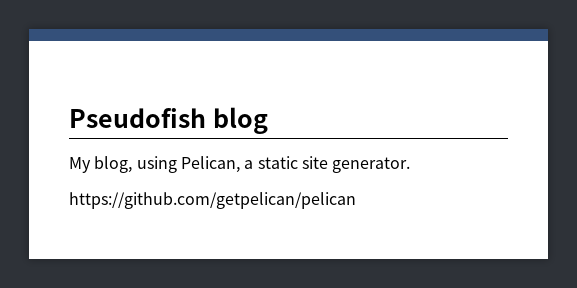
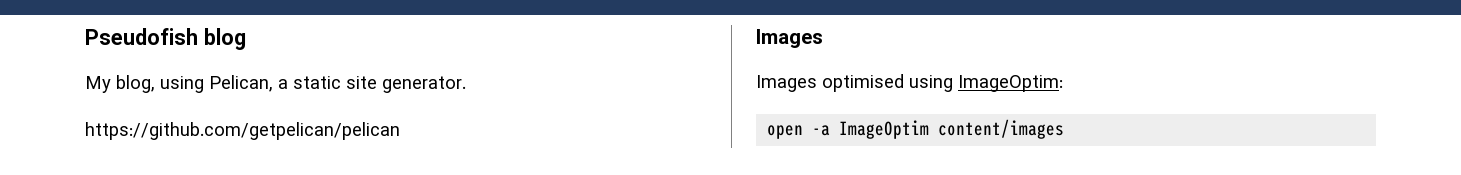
(356, 200) none -> [756,29,823,48] [756,74,1063,92] [767,119,1065,139] // Images // Images optimised using ImageOptim: // open -a ImageOptim content/images

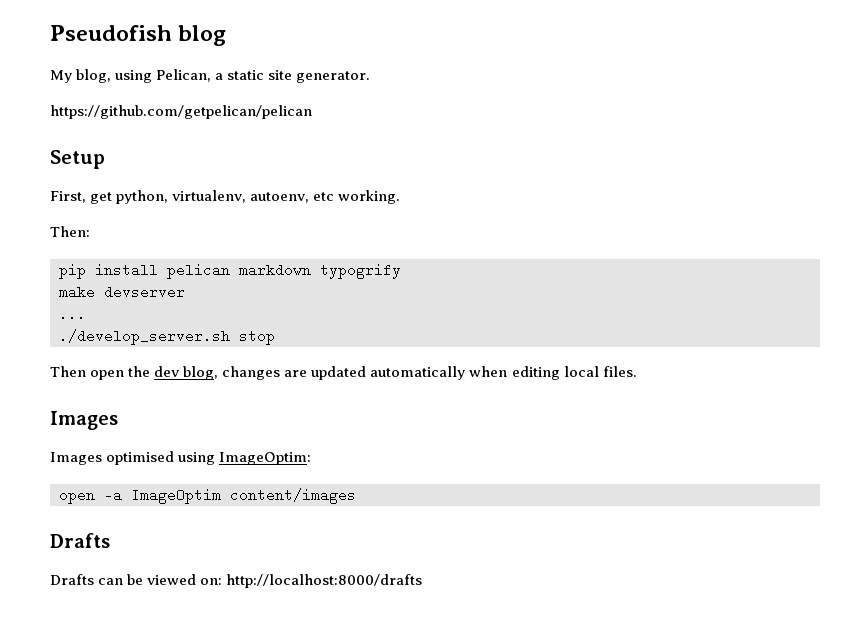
(400, 131) none -> [50,150,105,169] [50,190,401,204] [50,226,90,237] [59,263,401,279] [59,285,185,299] [59,307,86,321] [59,329,275,345] [50,366,637,380] // Setup // First, get python, virtualenv, autoenv, etc working. // Then: // pip install pelican markdown typogrify // make devserver // ... // ./develop_server.sh stop // Then open the dev blog, changes are updated automatically when editing local files.
(1065, 129) none -> [50,533,110,548] [50,574,423,588] // Drafts // Drafts can be viewed on: http://localhost:8000/drafts

